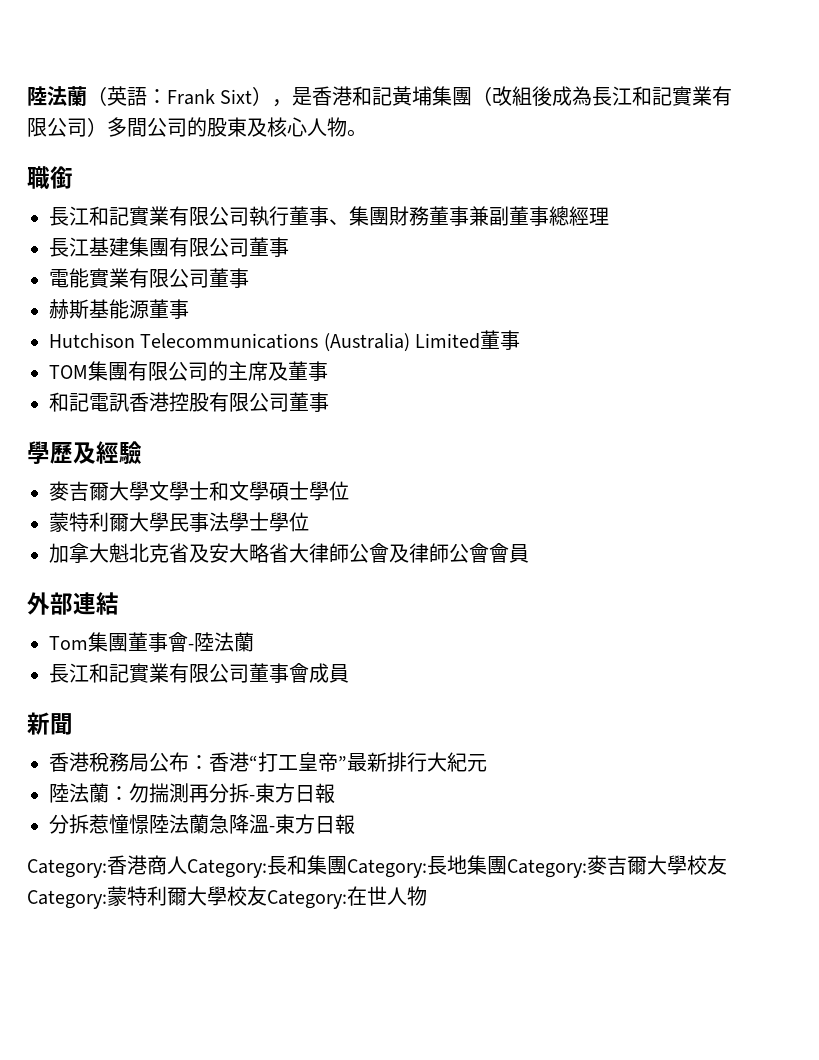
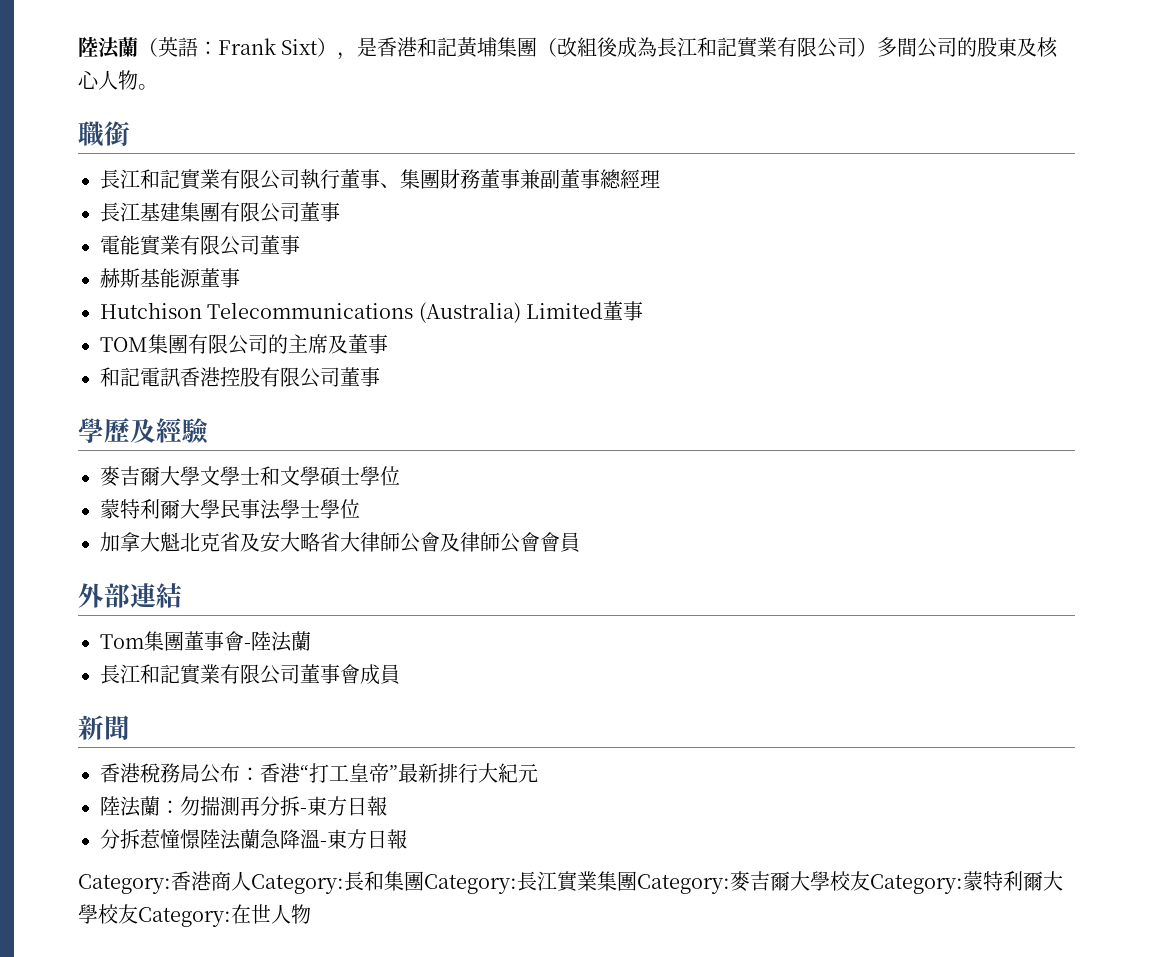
[447,855,467,874] 地 -> [537,871,597,892] 江實業

